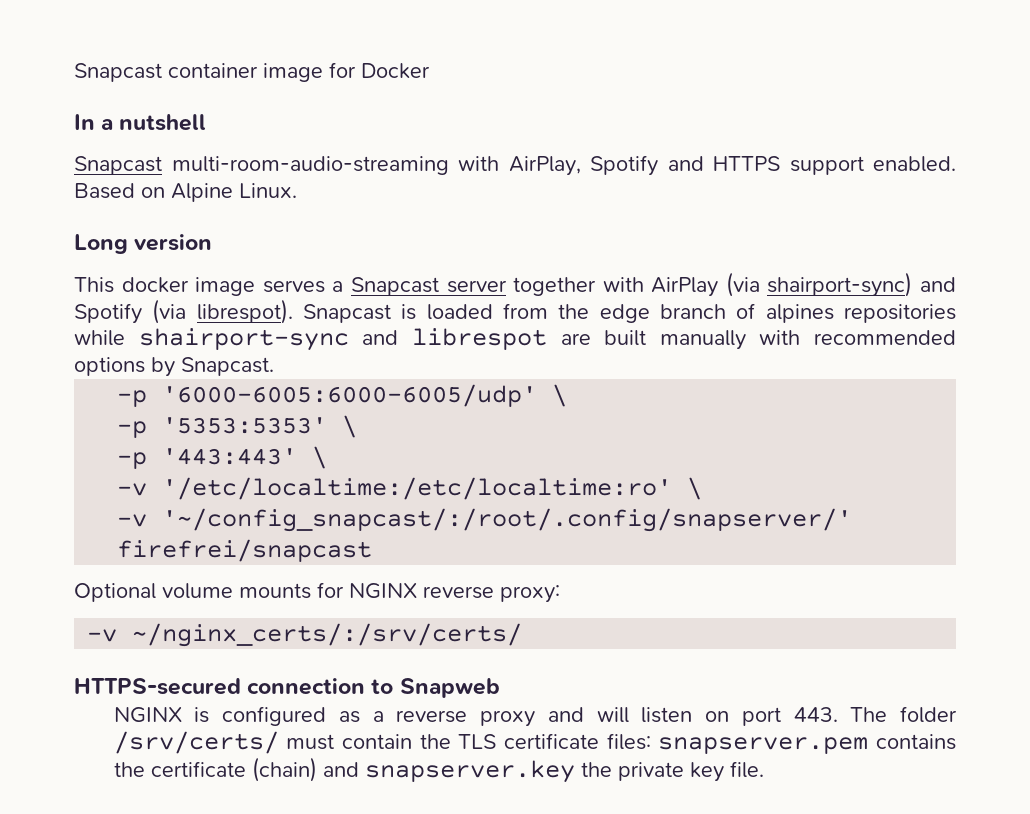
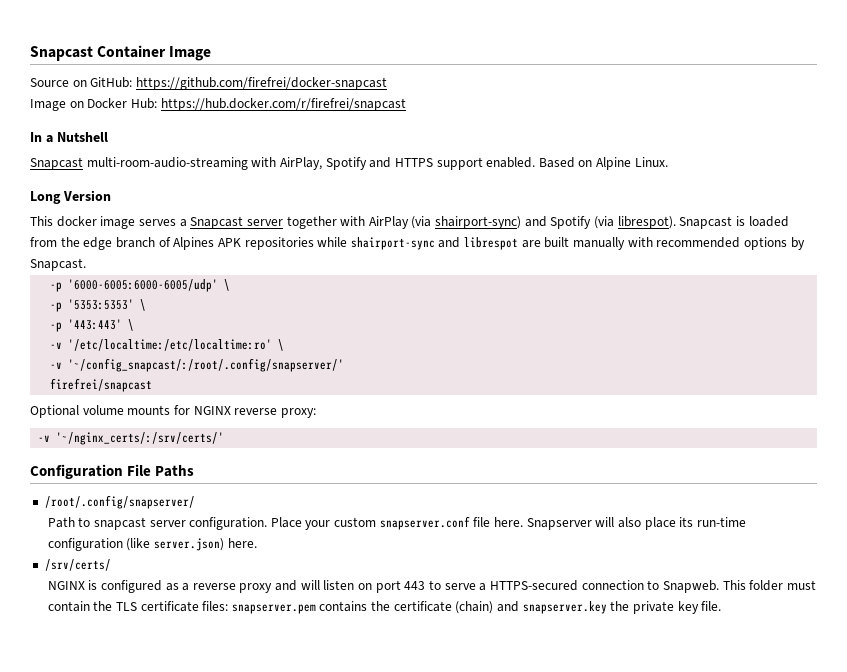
[74,62,356,82] Snapcast container image for -> [30,45,212,61] [30,77,387,90] [30,99,84,111] Snapcast Container Image // Source on GitHub: https://github.com/firefrei/docker-snapcast // Image on
(430, 71) none -> [130,98,406,111] Hub: https://hub.docker.com/r/firefrei/snapcast
[119,114,207,131] nutshell -> [56,132,108,142] Nutshell
[134,234,213,251] version -> [62,190,111,201] Version
[765,304,834,323] alpines -> [173,237,241,250] Alpines APK
[132,623,523,647] [74,678,500,698] ~/nginx_certs/:/srv/certs/ // HTTPS-secured connection to Snapweb -> [56,432,225,445] [30,464,195,479] [44,495,195,509] [47,516,746,530] [47,538,257,551] [44,559,111,571] '~/nginx_certs/:/srv/certs/' // Configuration File Paths // /root/.config/snapserver/ // Path to snapcast server configuration. Place your custom snapserver.conf file here. Snapserver will also place its run-time configuration (like server.json) here. // /srv/certs/
[793,706,958,723] [113,731,279,754] 443. The folder /srv/certs/ -> [404,580,784,593] 443 to serve a HTTPS-secured connection to Snapweb. This folder

